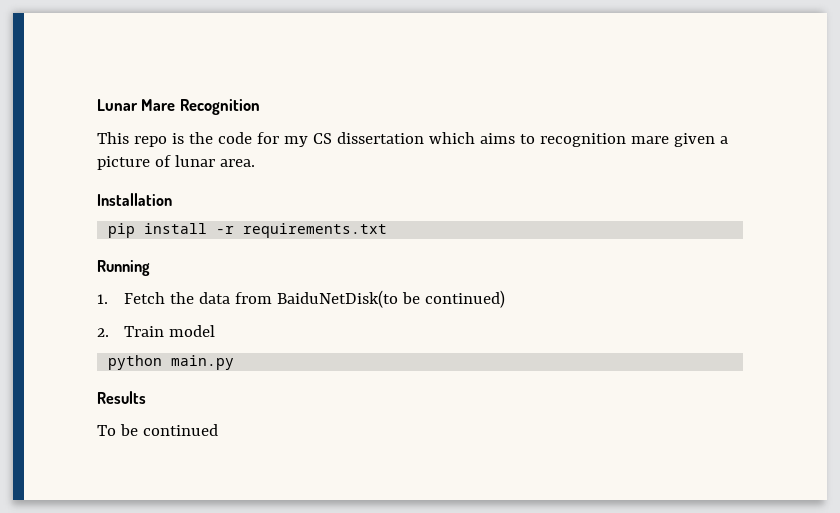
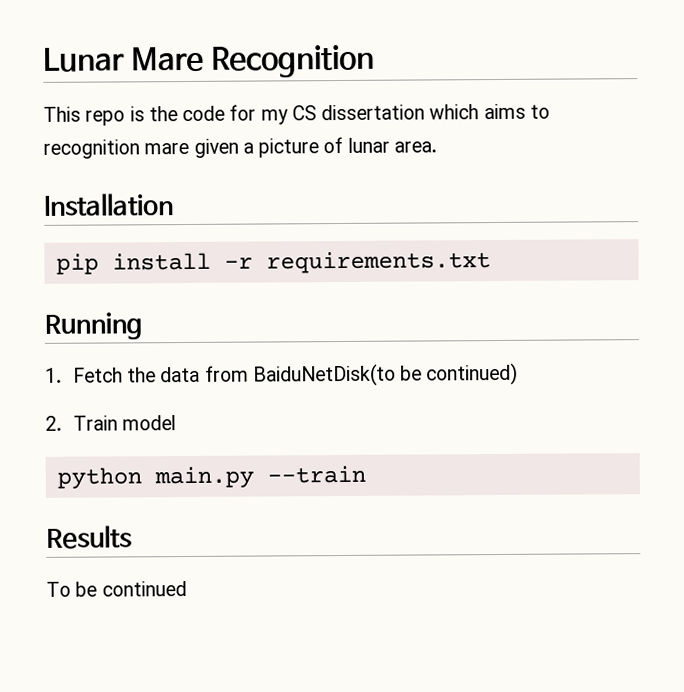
(235, 362) none -> [266,465,366,484] --train

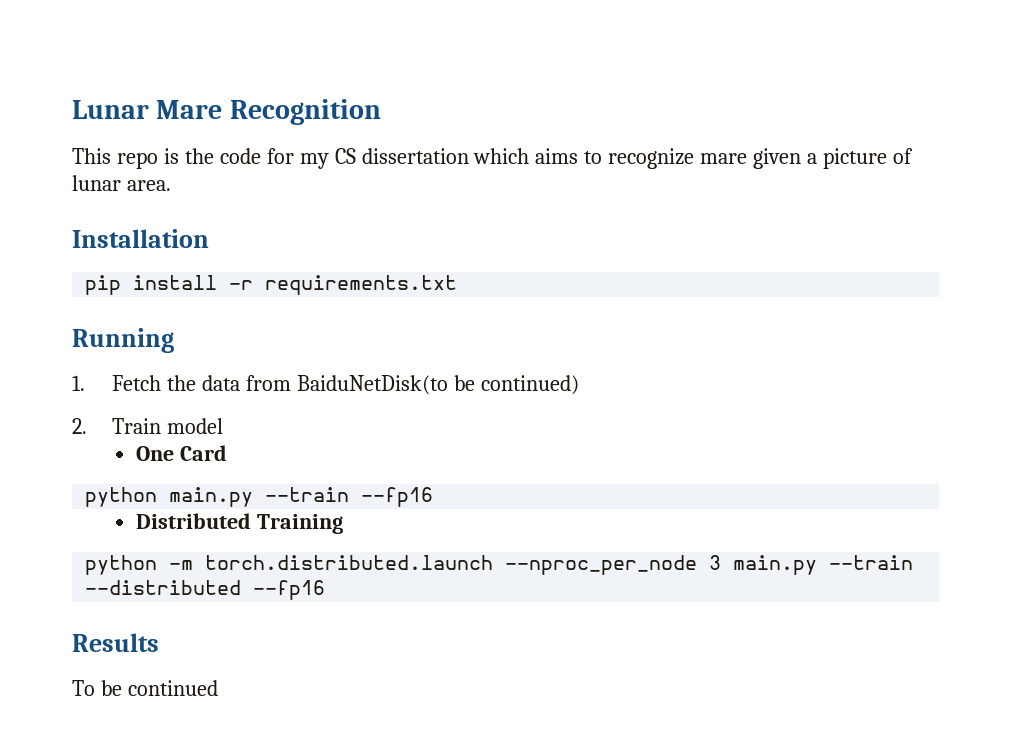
[43,139,140,159] recognition -> [608,148,695,169] recognize
(177, 423) none -> [136,445,228,461] // One Card
(366, 474) none -> [361,487,434,507] [136,513,344,534] [85,555,914,575] [85,580,326,600] --fp16 // Distributed Training // python -m torch.distributed.launch --nproc_per_node 3 main.py --train --distributed --fp16

